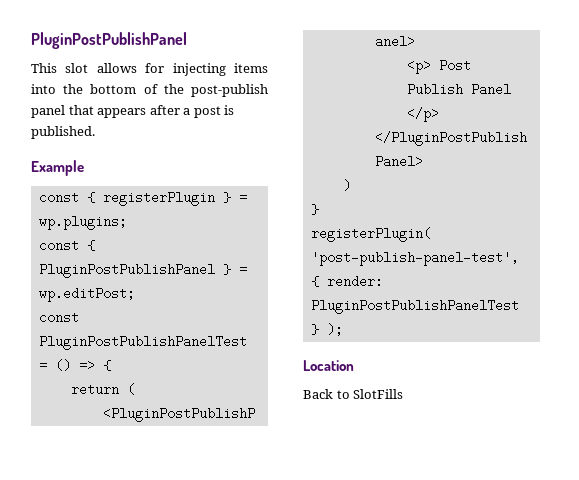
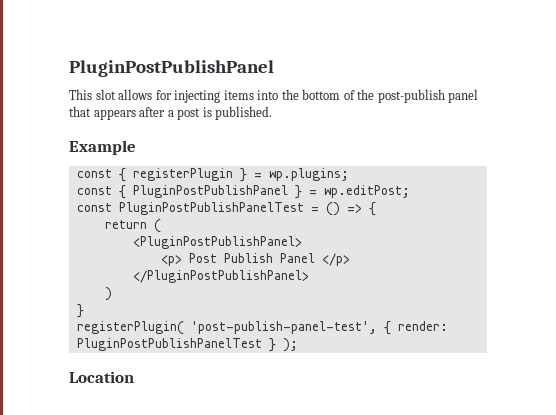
[303,389,404,399] // Back to SlotFills -> (134, 377) none

